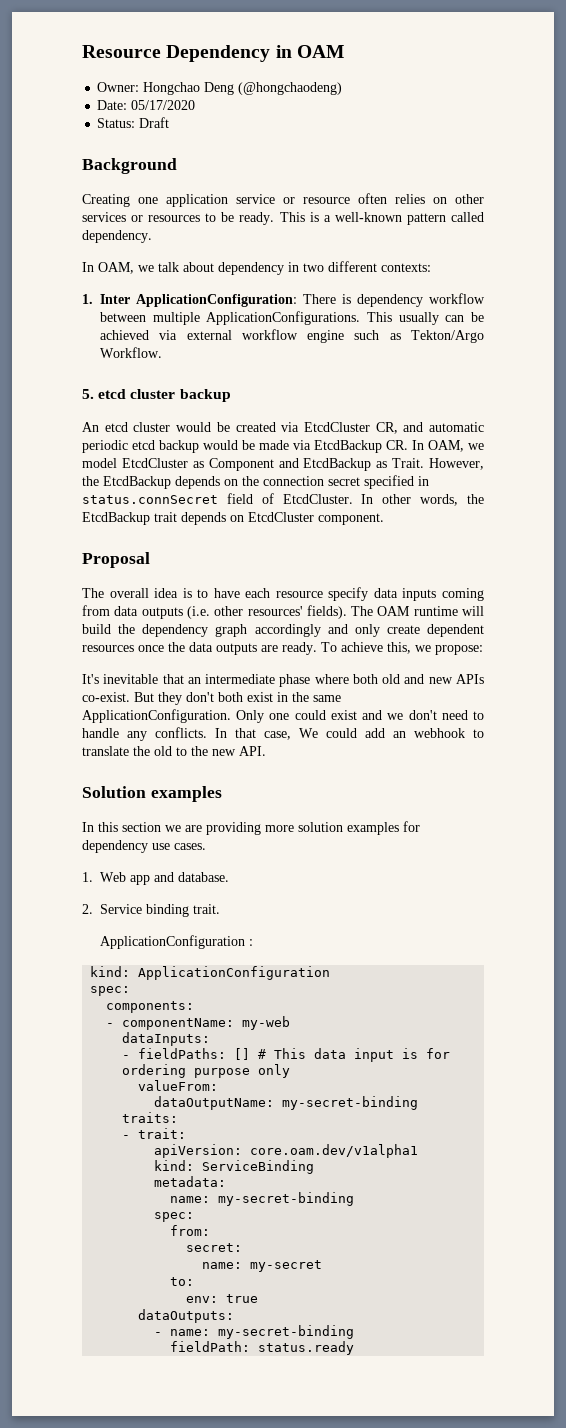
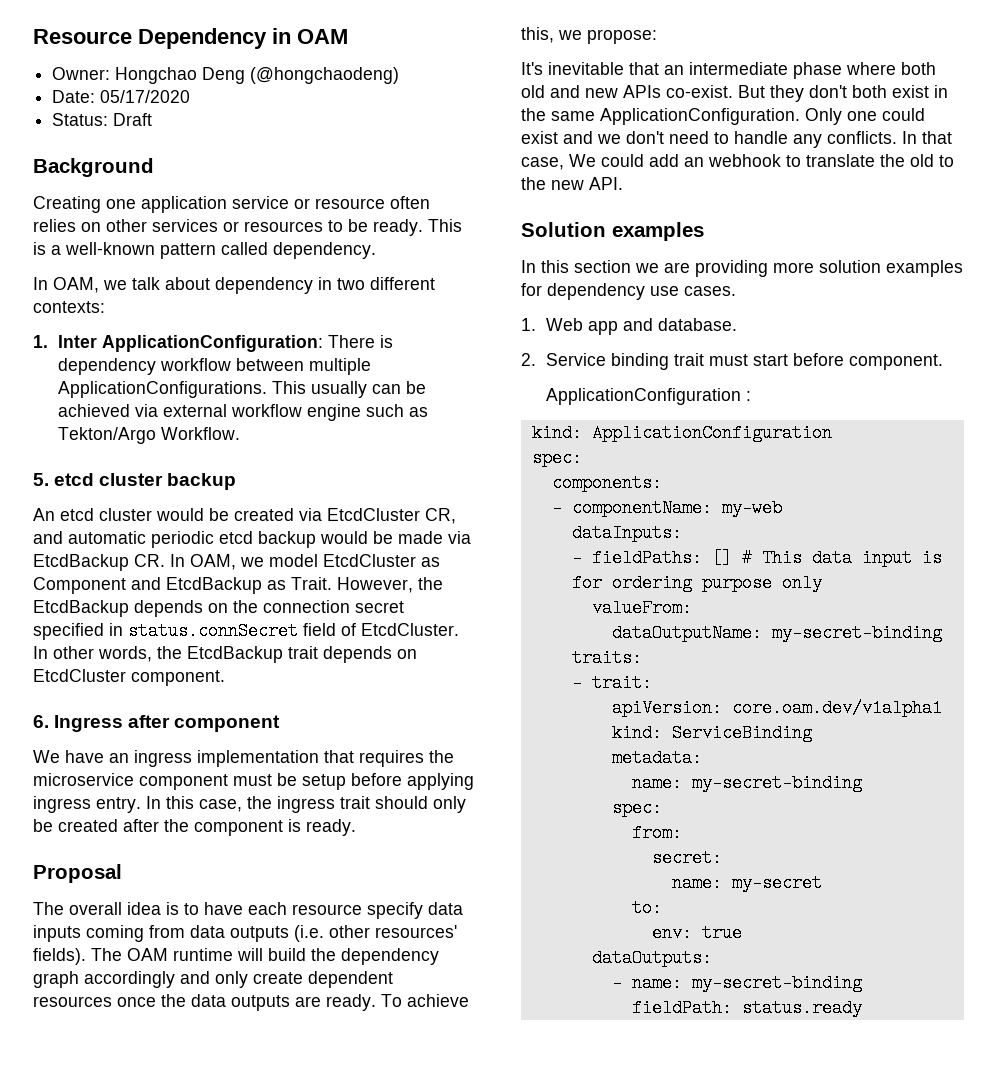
(384, 519) none -> [33,715,281,732] [33,750,454,767] [33,773,474,790] [33,796,466,813] [33,819,356,836] // 6. Ingress after component // We have an ingress implementation that requires the microservice component must be setup before applying ingress entry. In this case, the ingress trait should only be created after the component is ready.
[193,904,220,914] trait. -> [674,353,944,370] trait must start before component.

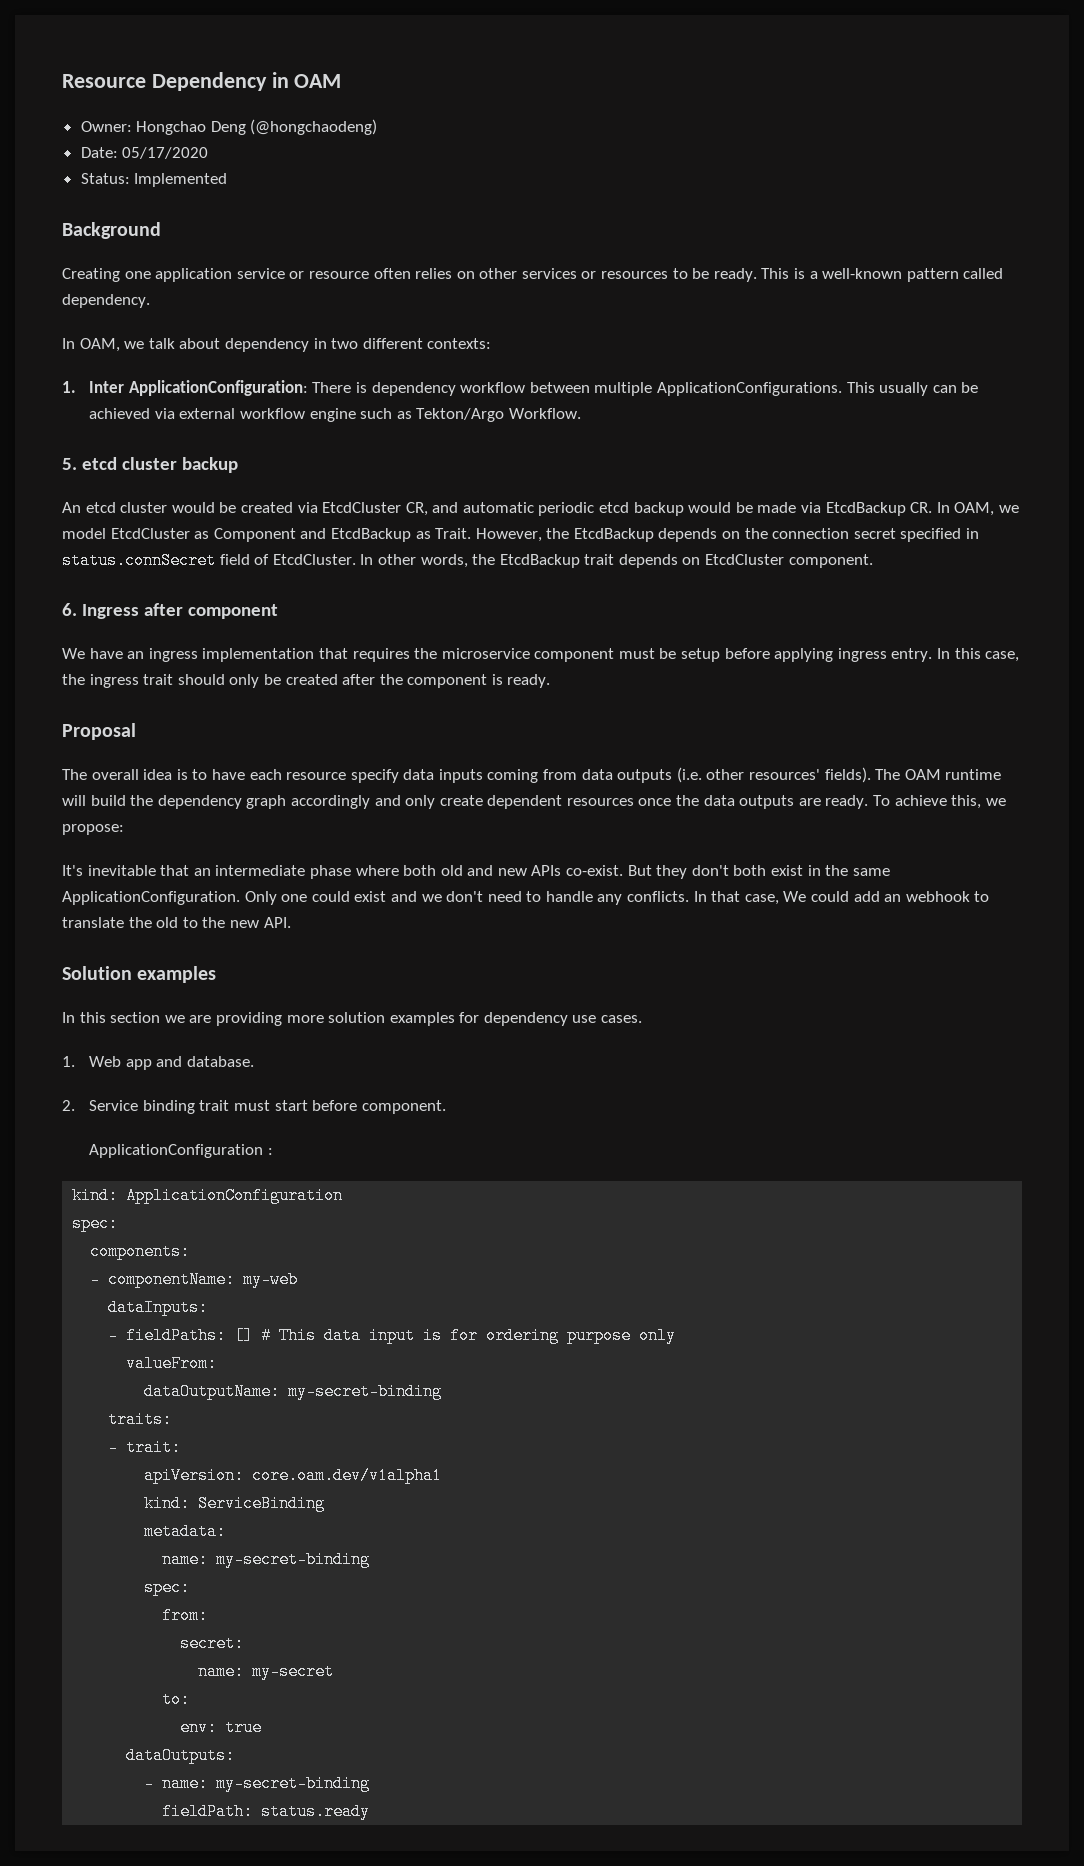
[113,113,153,126] Draft -> [134,173,228,187] Implemented

